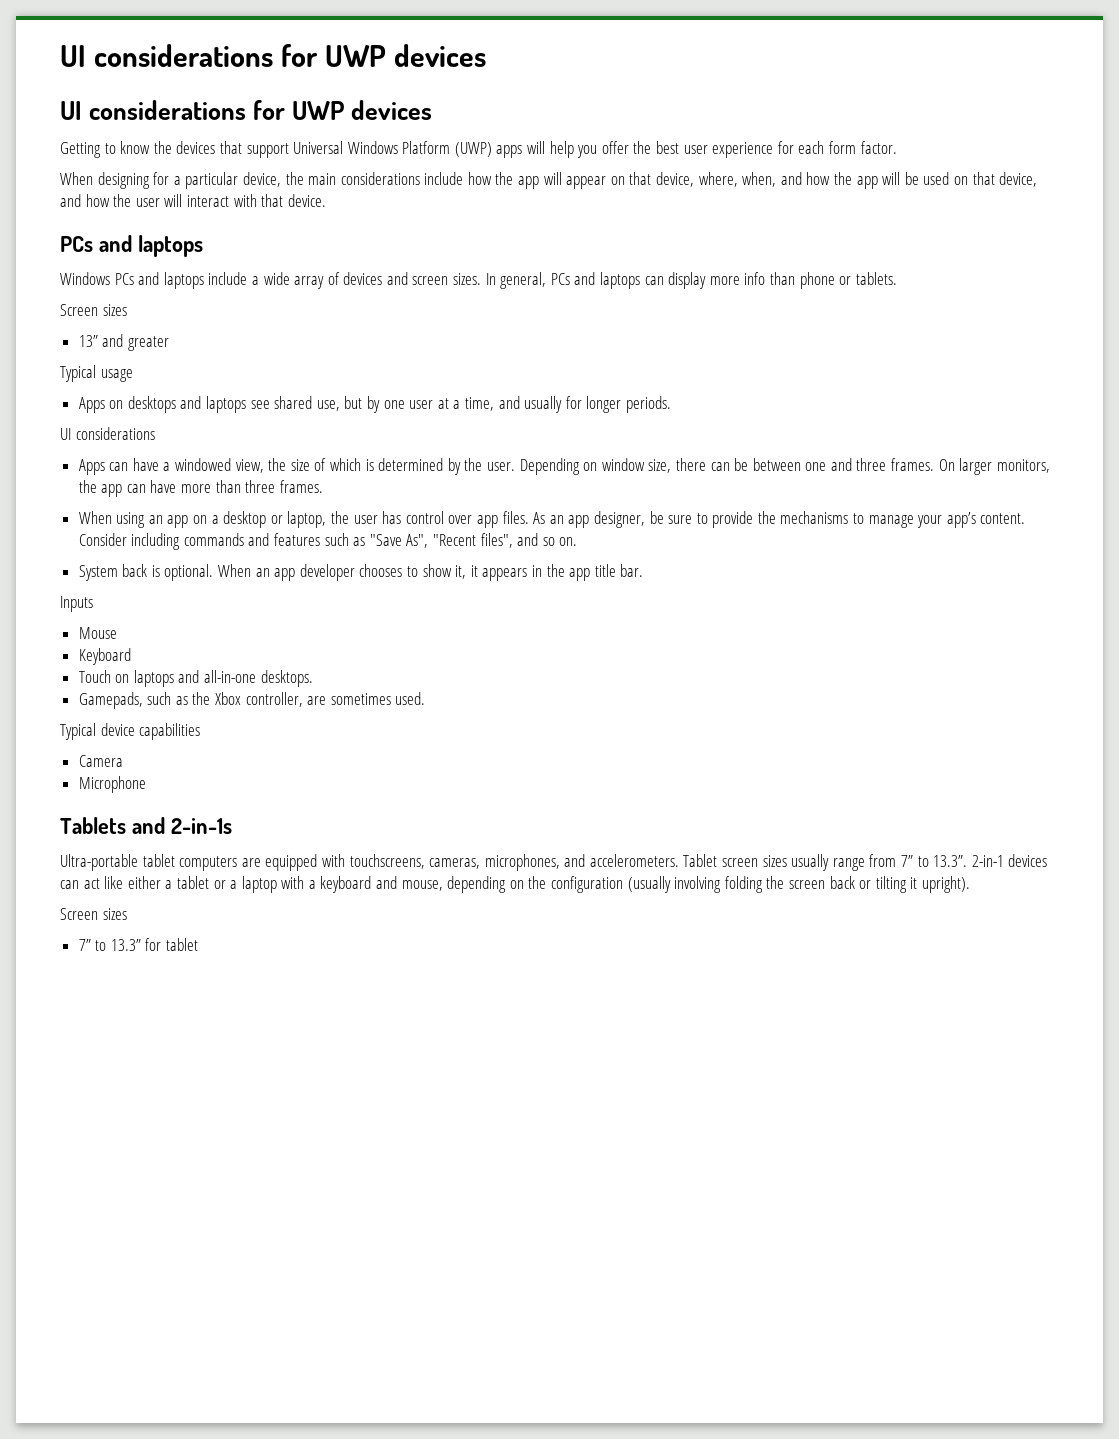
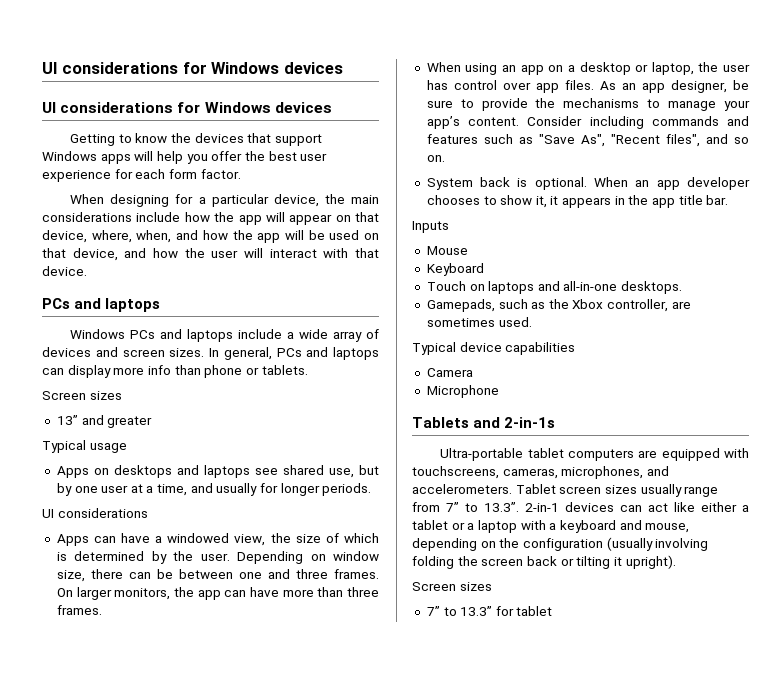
[60,44,387,67] UI considerations for UWP -> [42,62,280,74] UI considerations for Windows
[292,101,345,120] UWP -> [204,102,271,113] Windows
[293,141,492,157] Universal Windows Platform (UWP) -> [42,151,97,161] Windows

